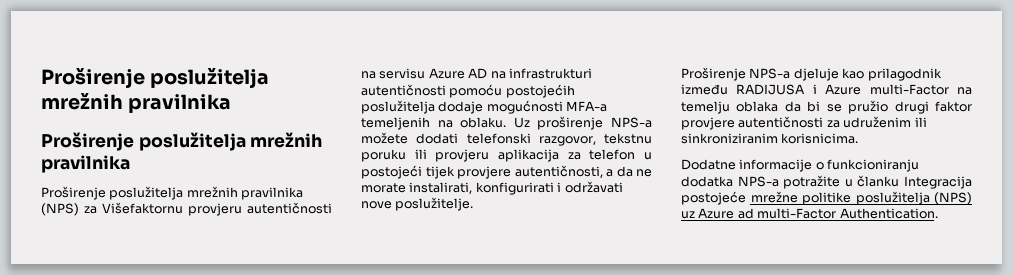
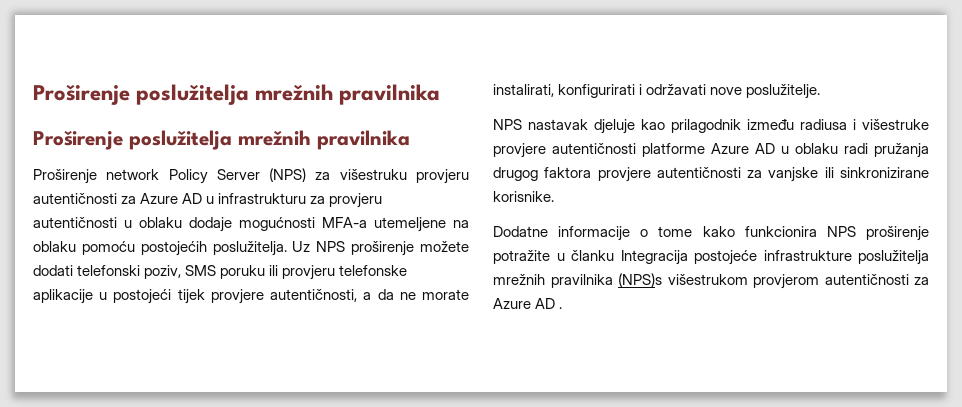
[109,186,304,200] poslužitelja mrežnih pravilnika -> [106,169,260,184] network Policy Server
[102,202,332,216] [361,68,592,79] [361,84,575,98] [361,100,608,114] [361,116,652,130] Višefaktornu provjeru autentičnosti na servisu Azure AD na infrastrukturi autentičnosti pomoću postojećih poslužitelja dodaje mogućnosti MFA-a temeljenih na oblaku. Uz proširenje NPS-a -> [339,169,469,184] [33,193,383,208] [33,217,469,232] [33,241,415,256] višestruku provjeru autentičnosti za Azure AD u infrastrukturu za provjeru autentičnosti u oblaku dodaje mogućnosti MFA-a utemeljene na oblaku pomoću postojećih poslužitelja. Uz NPS proširenje
[538,133,652,146] razgovor, tekstnu -> [144,265,217,279] poziv, SMS
[498,149,636,162] aplikacija za telefon -> [339,265,408,276] [33,289,93,304] telefonske aplikacije
[681,67,791,81] Proširenje NPS-a -> [493,119,588,130] NPS nastavak
[736,84,972,95] [681,100,972,114] [681,116,927,130] [681,133,859,144] [681,159,920,172] [681,176,779,187] RADIJUSA i Azure multi-Factor na temelju oblaka da bi se pružio drugi faktor provjere autentičnosti za udruženim ili sinkroniziranim korisnicima. // Dodatne informacije o funkcioniranju dodatka NPS-a -> [800,119,929,130] [493,143,929,158] [493,167,929,182] [493,191,554,202] [493,226,929,241] radiusa i višestruke provjere autentičnosti platforme Azure AD u oblaku radi pružanja drugog faktora provjere autentičnosti za vanjske ili sinkronizirane korisnike. // Dodatne informacije o tome kako funkcionira NPS proširenje
[750,191,972,205] [681,208,938,219] mrežne politike poslužitelja (NPS) uz Azure ad multi-Factor Authentication. -> [763,250,929,265] [493,273,929,289] [493,298,563,309] infrastrukture poslužitelja mrežnih pravilnika (NPS)s višestrukom provjerom autentičnosti za Azure AD .

